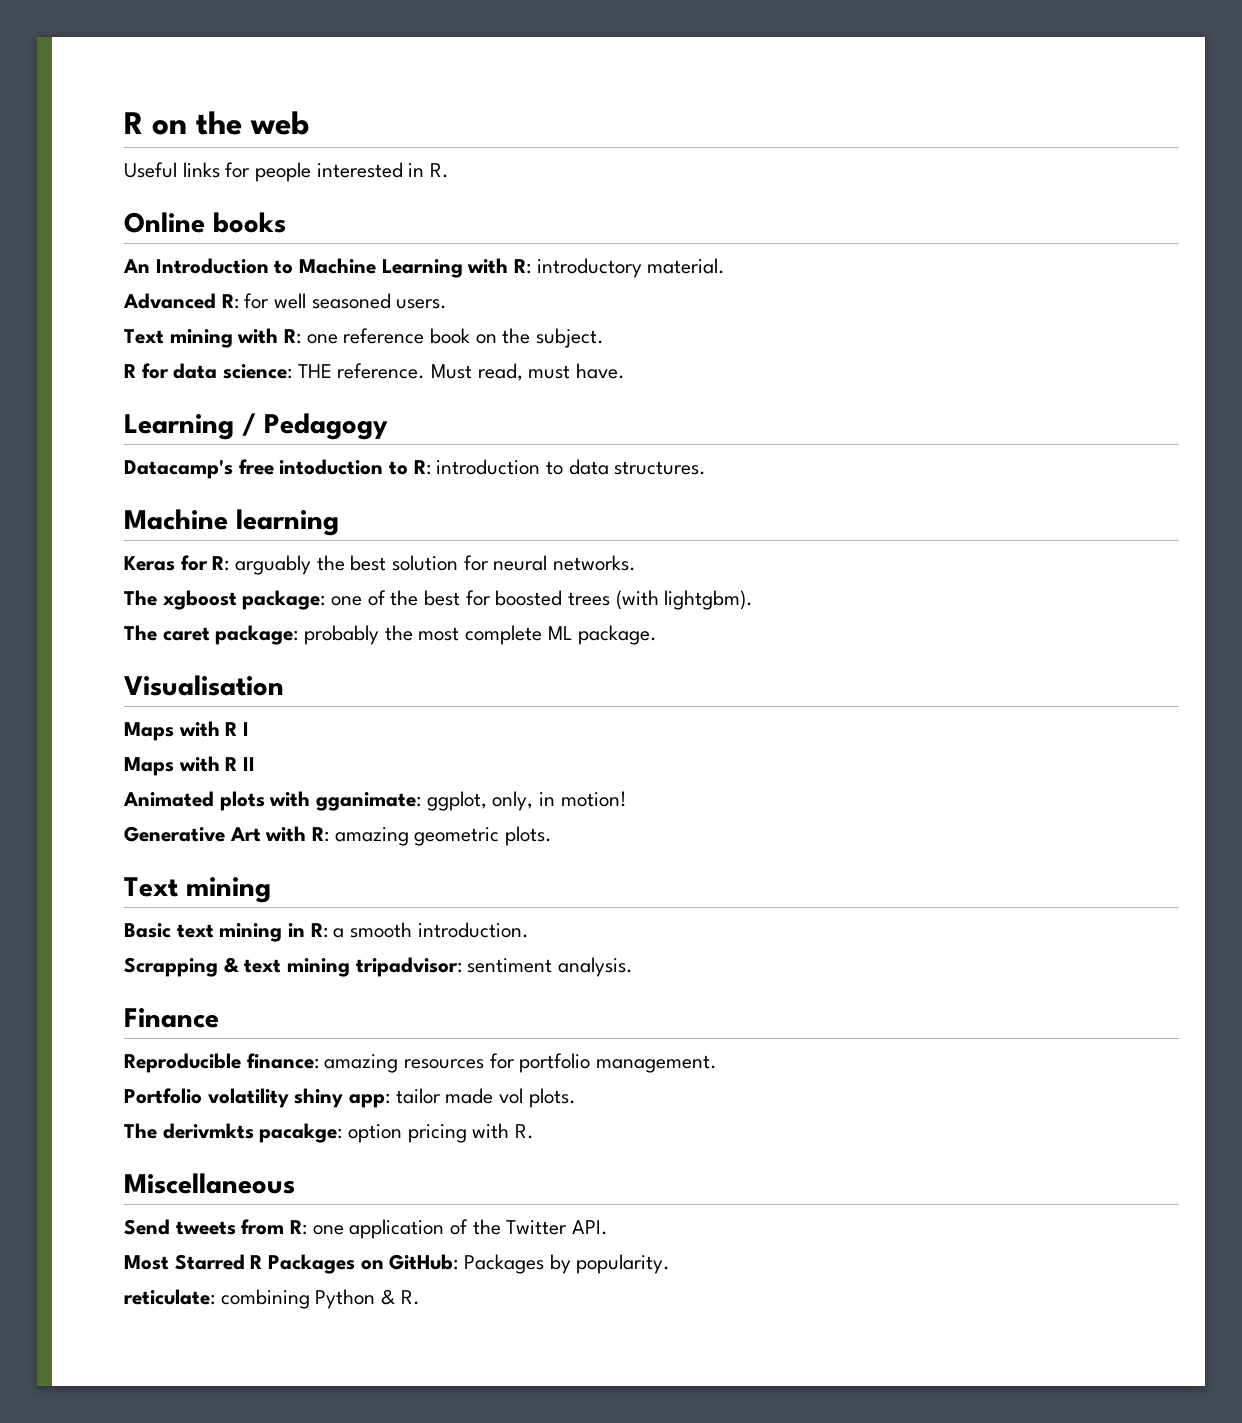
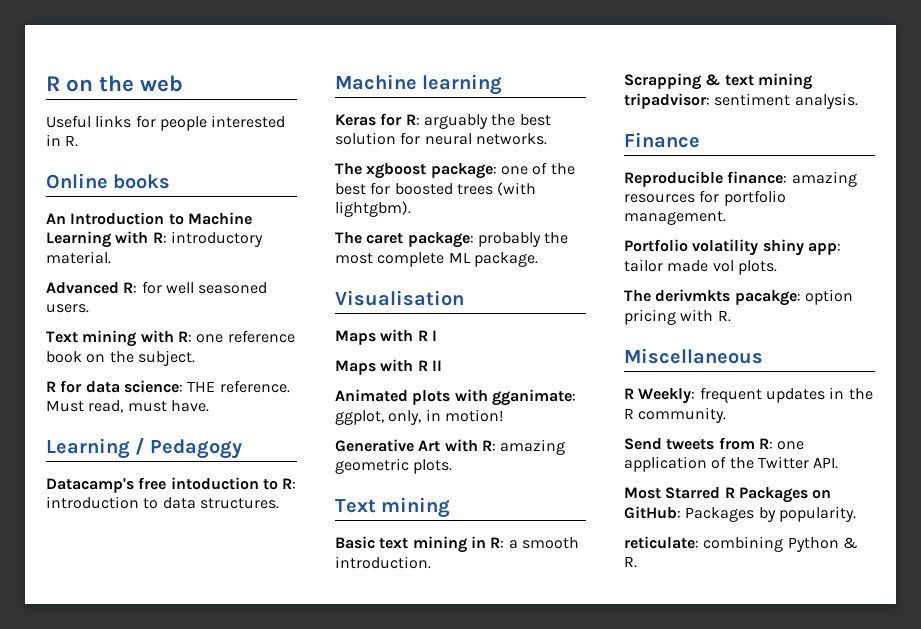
(295, 1183) none -> [624,387,873,404] [624,407,727,423] // R Weekly: frequent updates in the R community.

